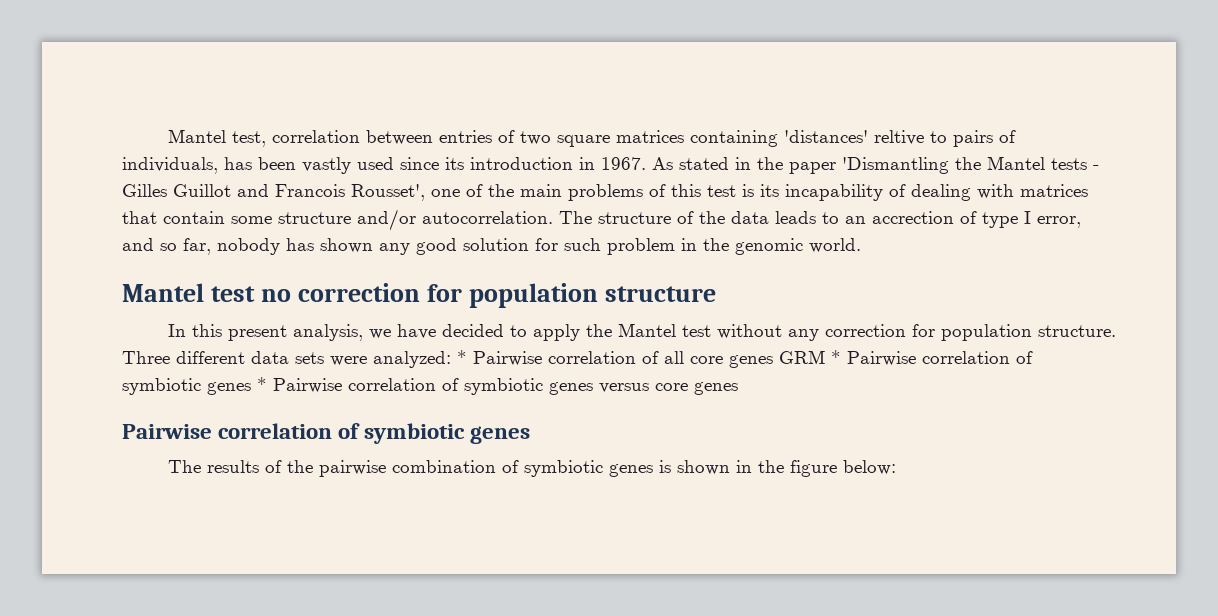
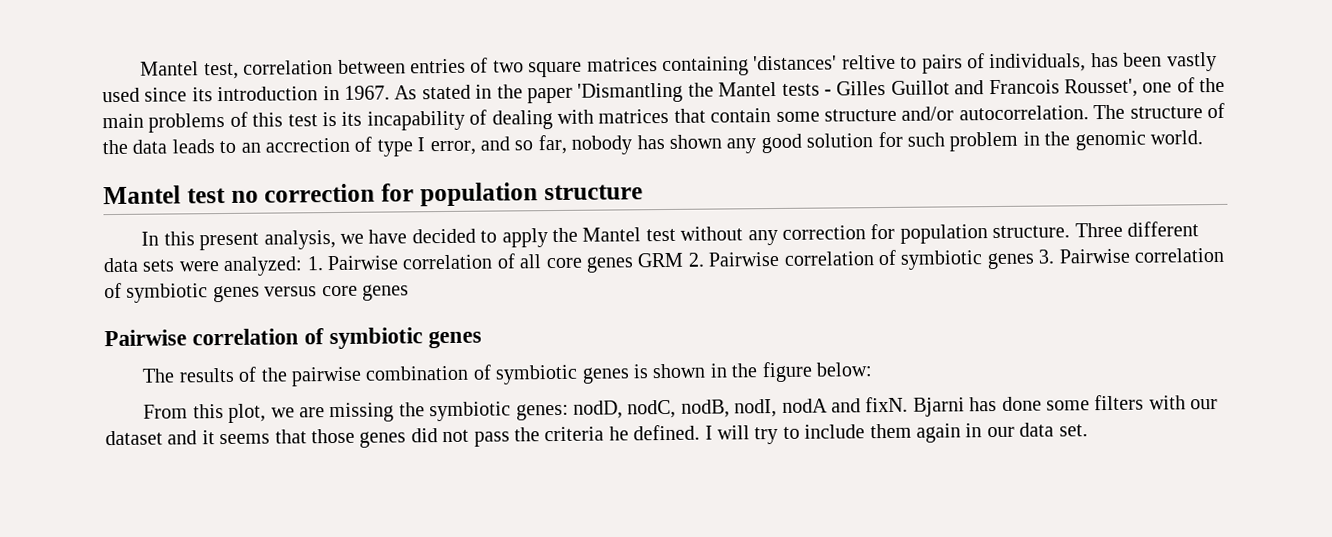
[457,350,467,364] * -> [306,256,324,271] 1.
[831,350,1033,366] [122,377,267,395] * Pairwise correlation of symbiotic genes * -> [687,249,1055,270] 2. Pairwise correlation of symbiotic genes 3.
(896, 467) none -> [143,394,1219,423] [105,422,1088,448] // From this plot, we are missing the symbiotic genes: nodD, nodC, nodB, nodI, nodA and fixN. Bjarni has done some filters with our dataset and it seems that those genes did not pass the criteria he defined. I will try to include them again in our data set.

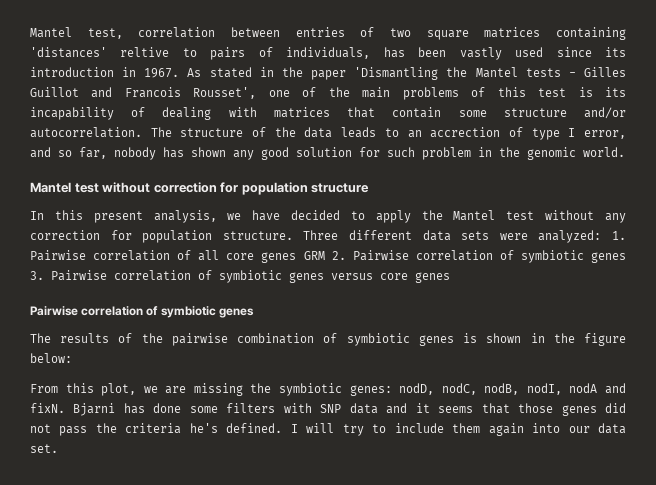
[230,190,259,203] no -> [102,182,151,193] without
[1190,398,1219,410] [105,430,163,446] our dataset -> [320,403,378,414] SNP data
[608,426,629,441] he -> [189,423,218,433] he's
[965,423,983,438] in -> [532,423,561,433] into

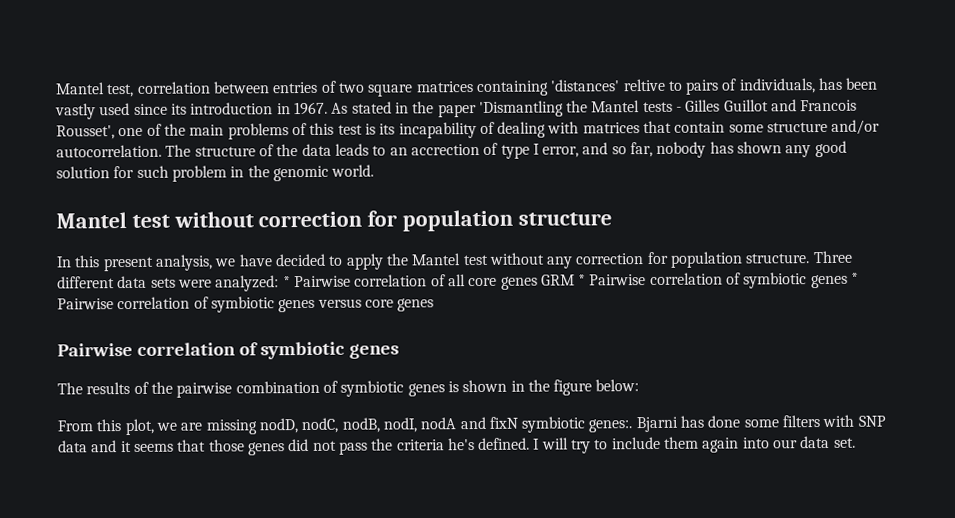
[612,231,627,240] 1. -> [282,276,291,288] *
[331,250,626,263] [30,271,44,280] 2. Pairwise correlation of symbiotic genes 3. -> [578,272,860,289] * Pairwise correlation of symbiotic genes *
[250,383,392,396] the symbiotic genes: -> (258, 427) none
[30,403,65,413] fixN. -> [488,416,633,433] fixN symbiotic genes:.

